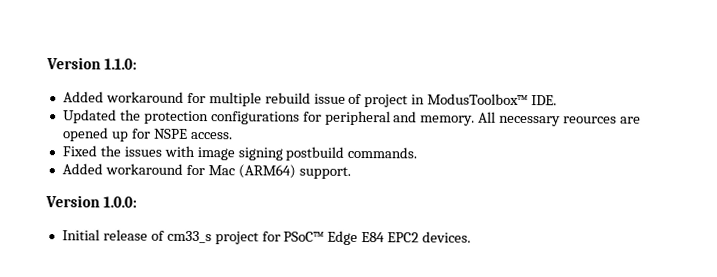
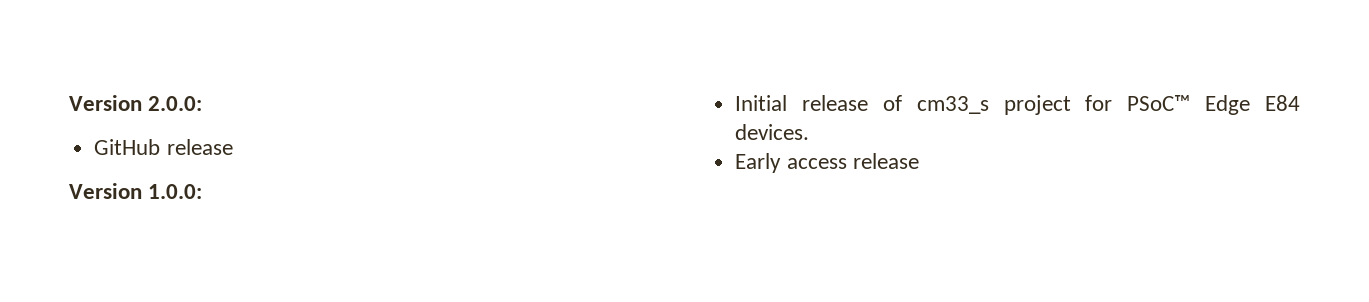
[46,57,137,70] [62,91,558,108] [62,109,642,127] [61,127,233,142] [61,145,418,161] [61,163,351,179] Version 1.1.0: // Added workaround for multiple rebuild issue of project in ModusToolbox™ IDE. // Updated the protection configurations for peripheral and memory. All necessary reources are opened up for NSPE access. // Fixed the issues with image signing postbuild commands. // Added workaround for Mac (ARM64) support. -> [69,95,203,111] [94,139,233,155] Version 2.0.0: // GitHub release
[387,232,420,243] EPC2 -> (1300, 103) none
(472, 237) none -> [735,153,919,173] // Early access release

